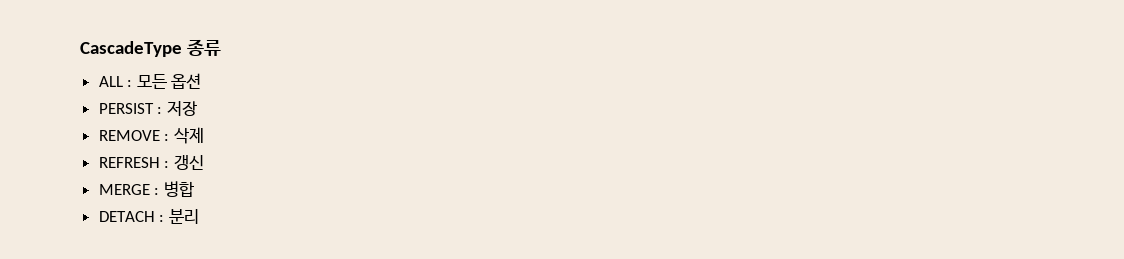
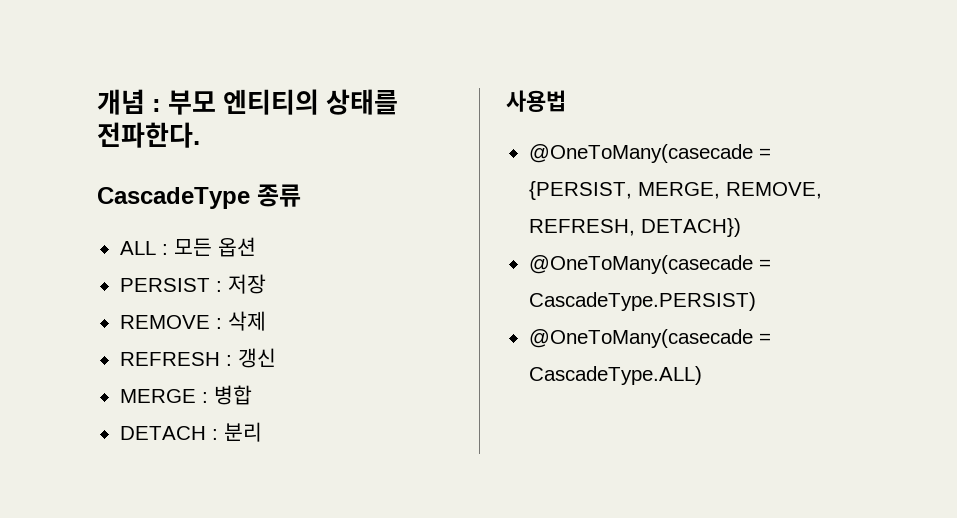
(80, 49) none -> [97,89,399,115] [97,122,200,148] 개념 : 부모 엔티티의 상태를 전파한다. //
(199, 216) none -> [506,90,566,112] [528,144,771,163] [528,181,822,200] [528,218,741,237] [528,255,771,274] [528,292,756,311] [528,329,771,348] [528,366,702,385] // 사용법 // @OneToMany(casecade = {PERSIST, MERGE, REMOVE, REFRESH, DETACH}) // @OneToMany(casecade = CascadeType.PERSIST) // @OneToMany(casecade = CascadeType.ALL)

